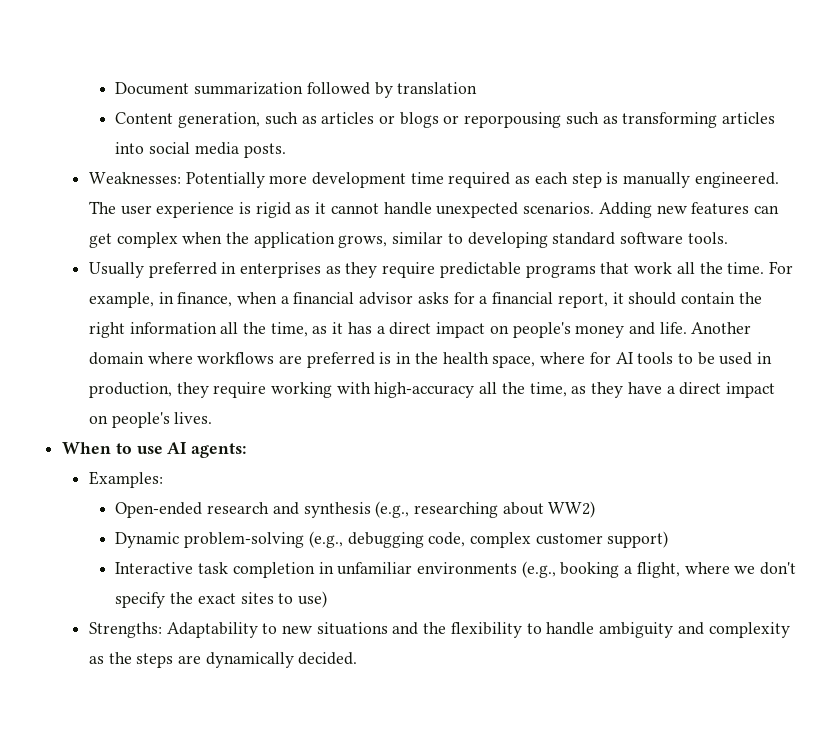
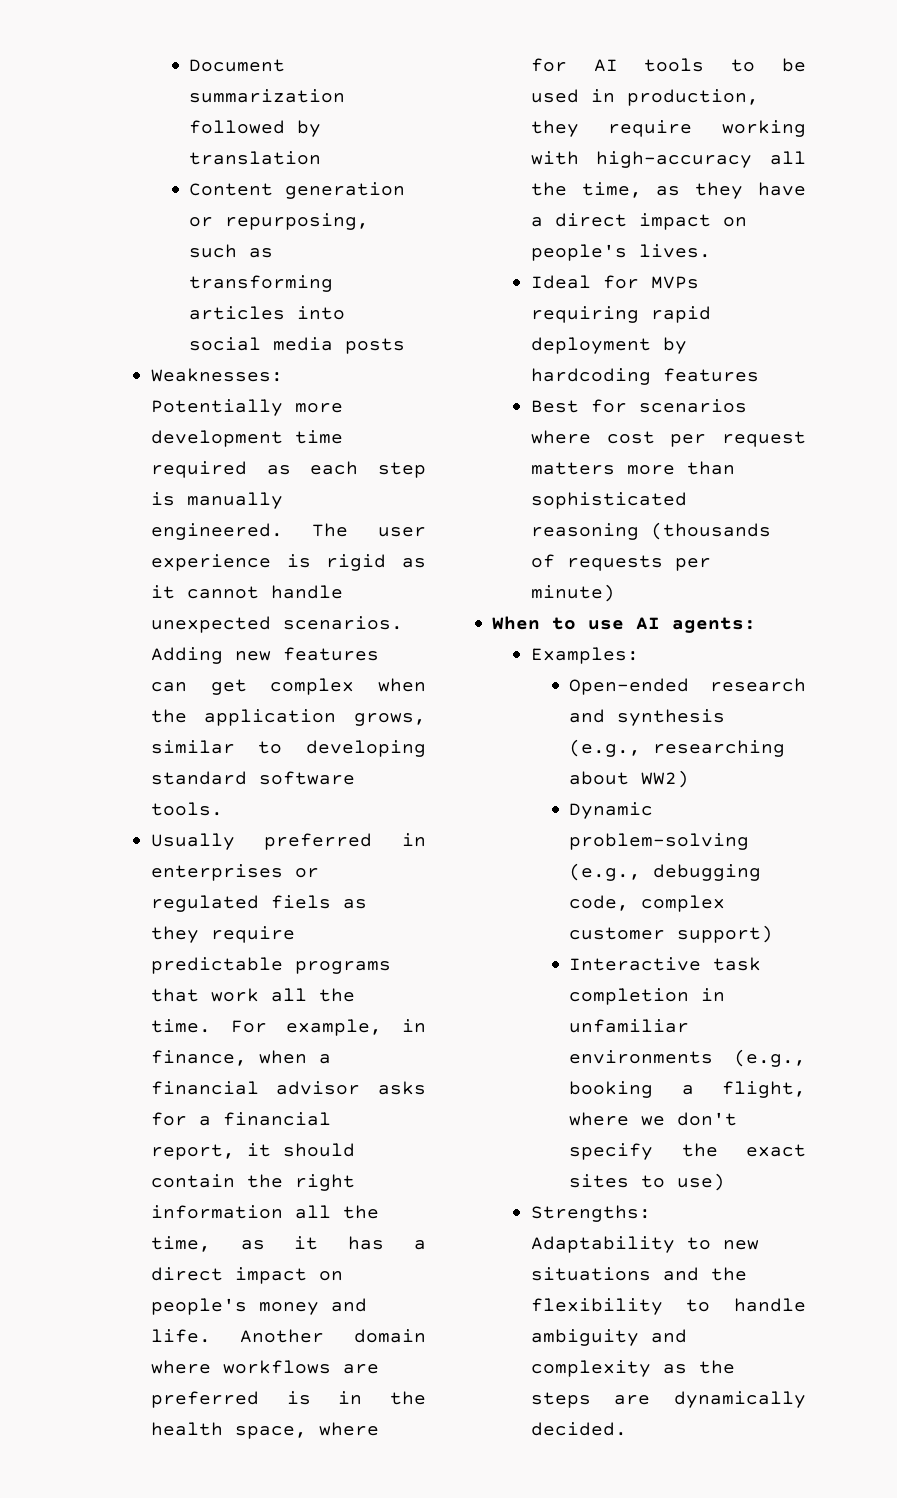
[178,112,562,128] generation, such as articles or blogs or reporpousing -> [285,182,406,199] [189,213,370,230] generation or repurposing,
[243,143,286,158] posts. -> [345,338,406,354] posts
(322, 270) none -> [294,868,319,878] [150,895,331,912] or regulated fiels
(213, 418) none -> [530,275,699,289] [530,306,711,323] [530,337,687,354] [530,368,759,385] [530,399,747,413] [530,430,806,447] [530,461,735,475] [530,492,687,509] [530,522,771,540] [530,554,711,571] [530,584,615,602] // Ideal for MVPs requiring rapid deployment by hardcoding features // Best for scenarios where cost per request matters more than sophisticated reasoning (thousands of requests per minute)

